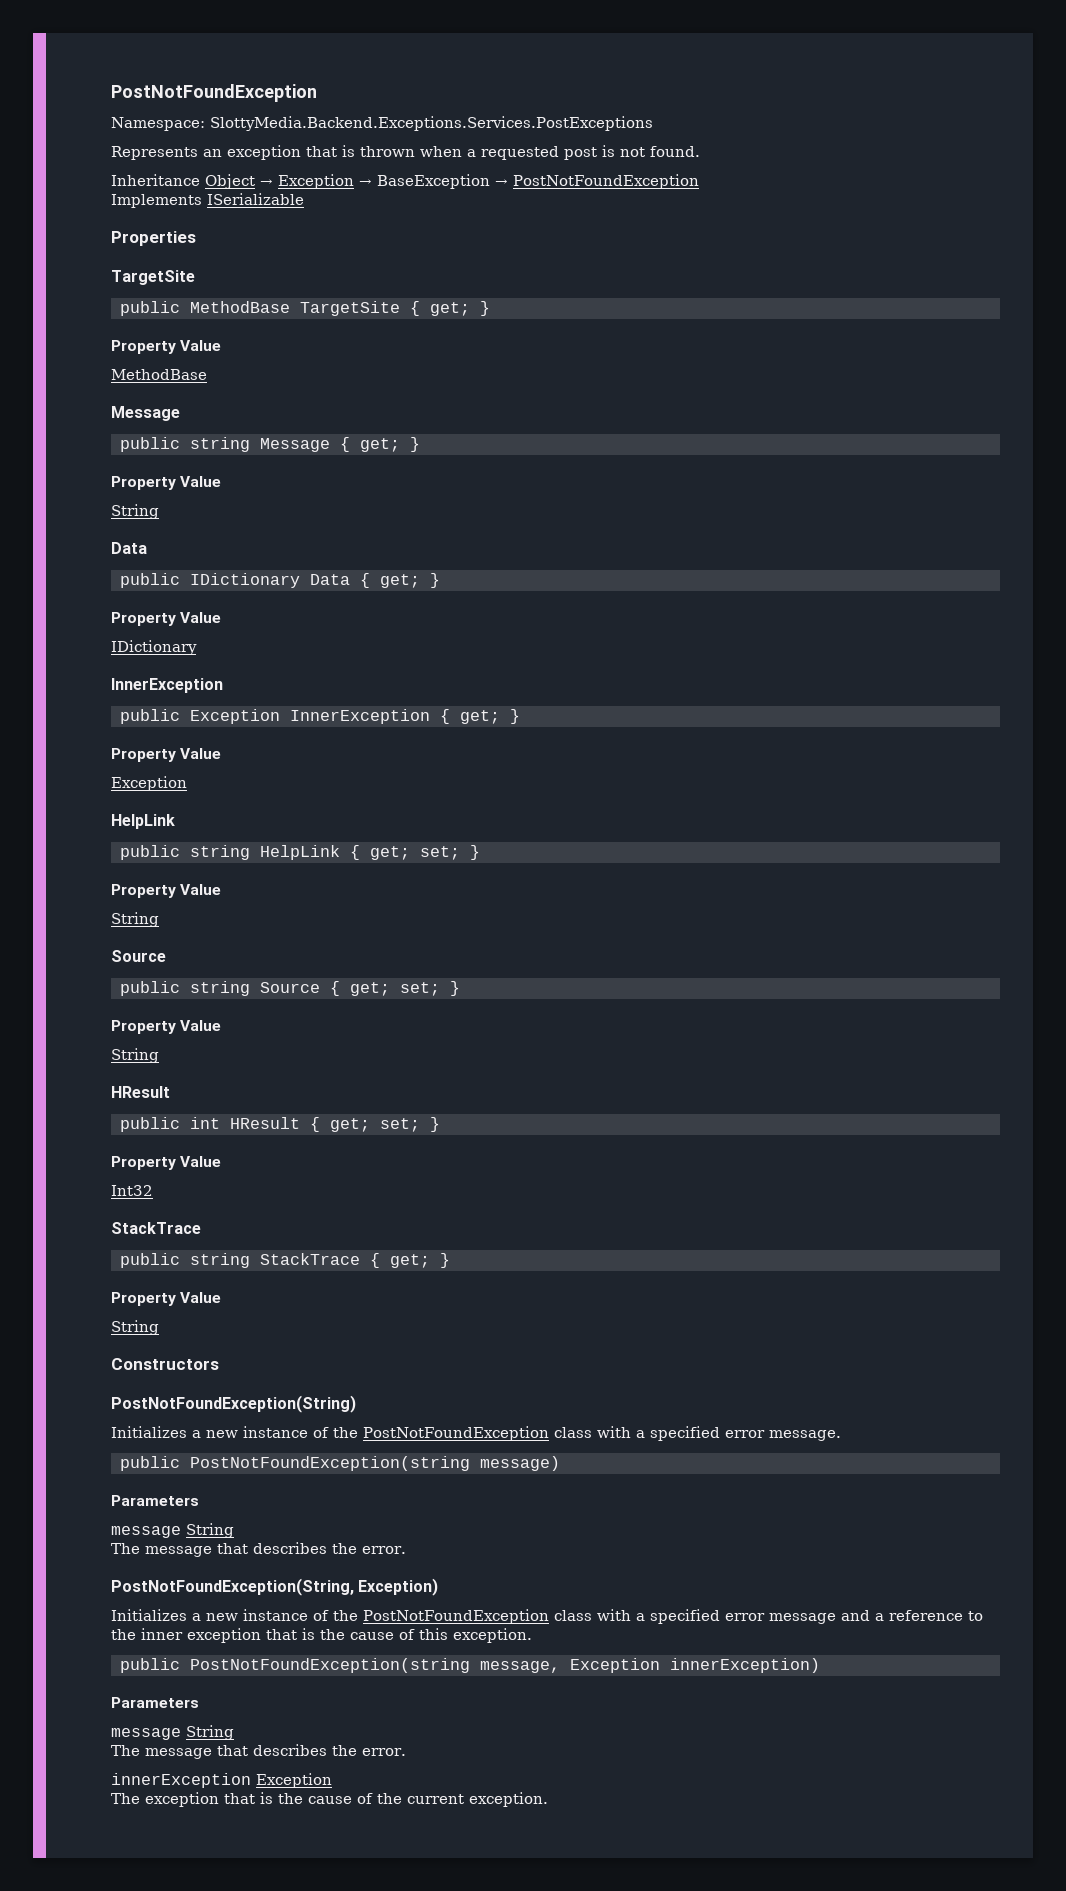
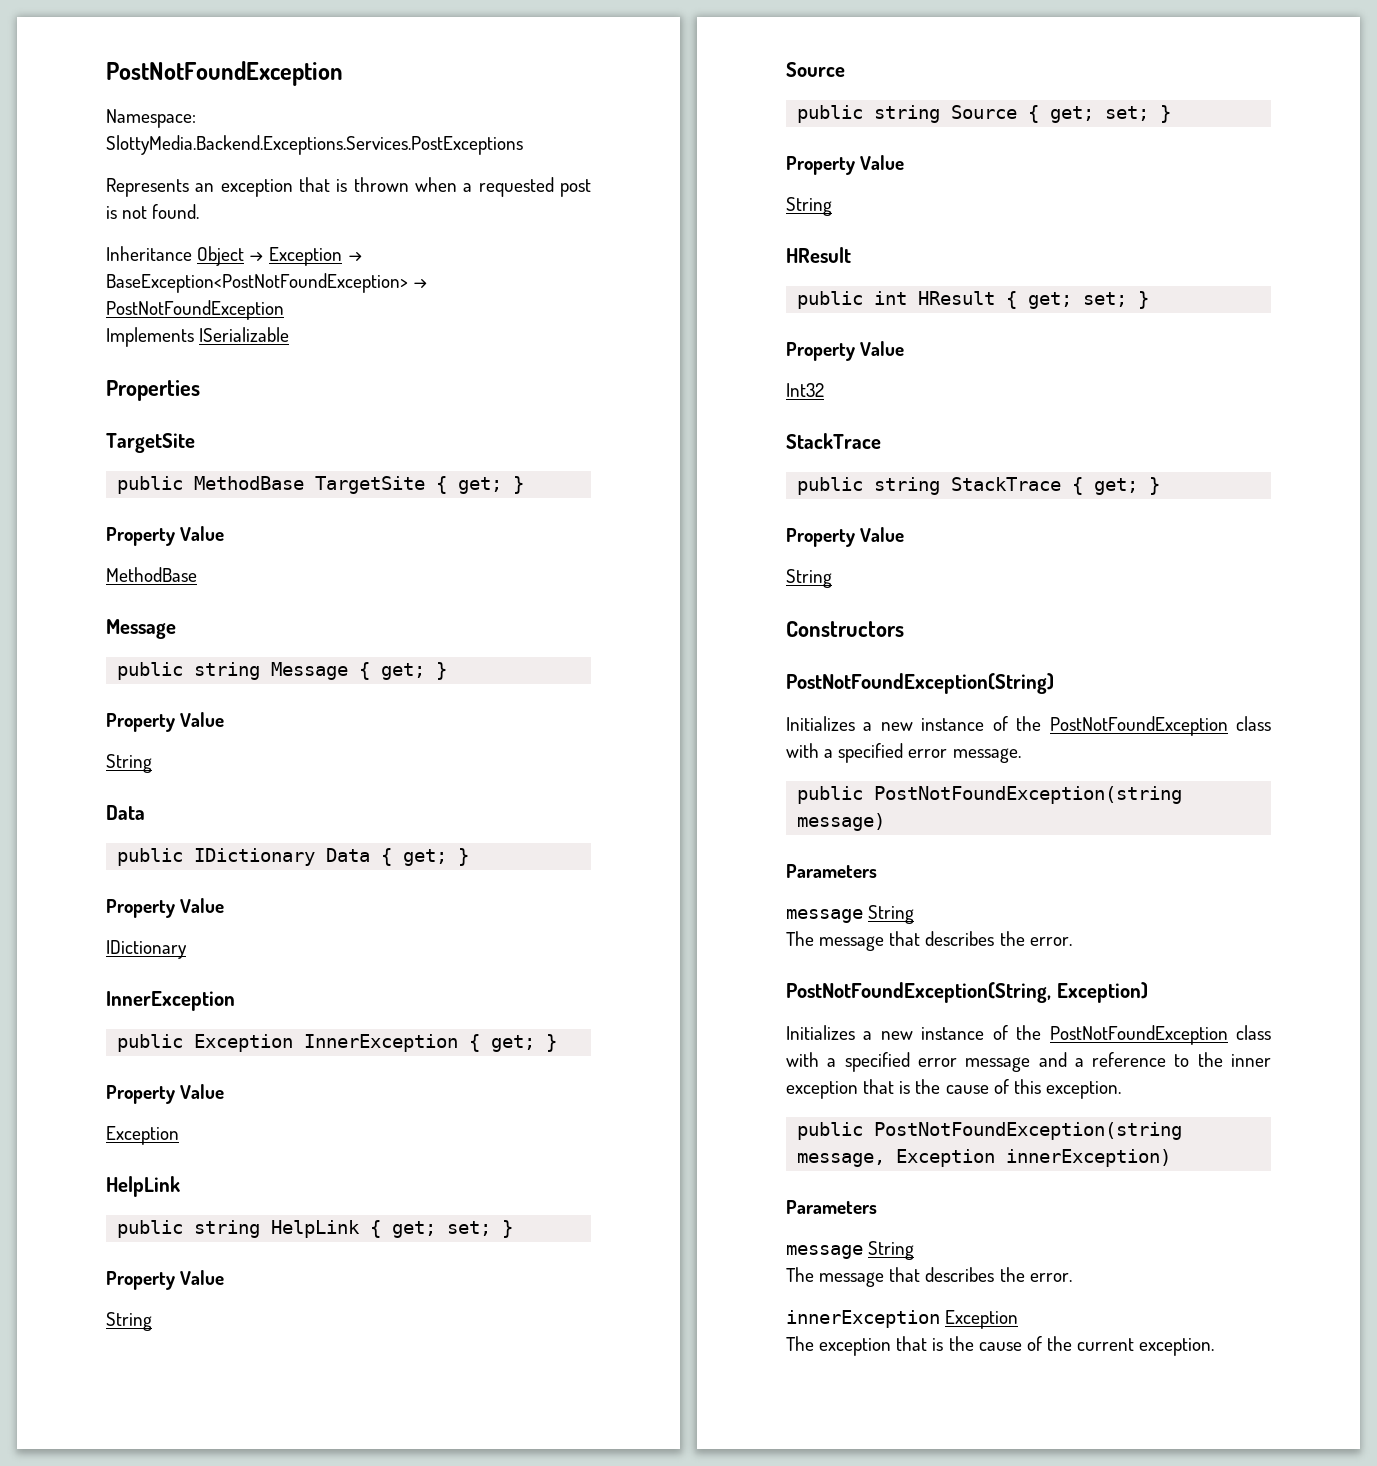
[377,174,490,189] BaseException -> [106,273,408,293] BaseException<PostNotFoundException>

